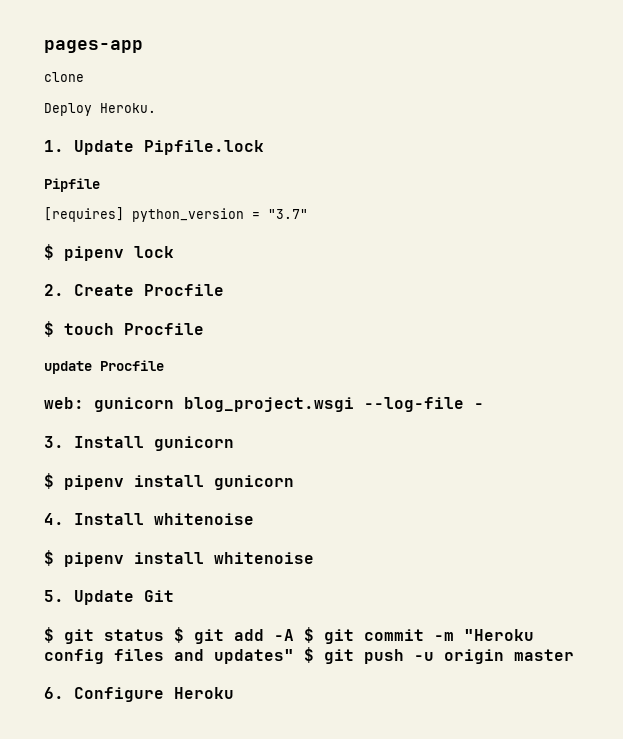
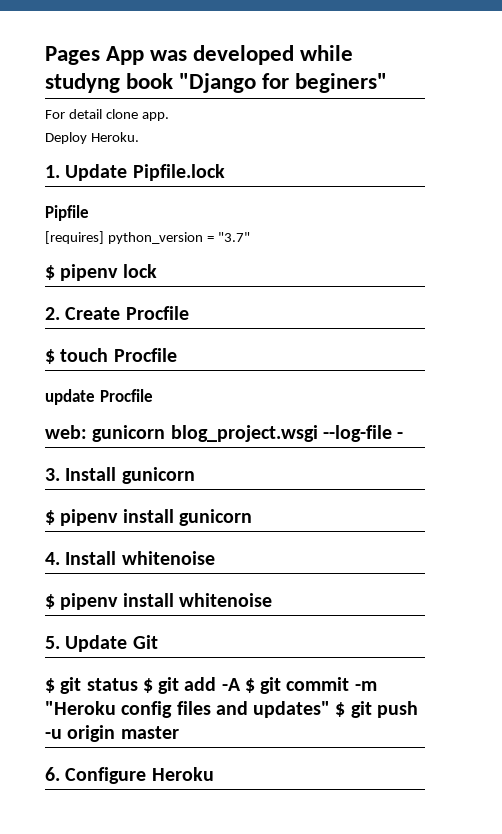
[44,40,143,53] pages-app // -> [45,45,354,65] [45,73,388,93] [45,109,102,119] Pages App was developed while studyng book "Django for beginers" // For detail
(84, 77) none -> [141,112,169,121] app.

